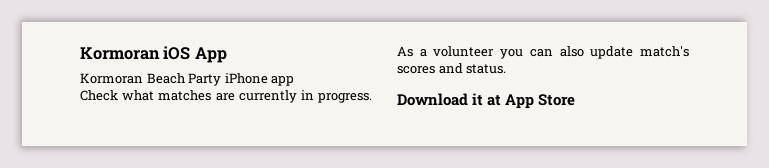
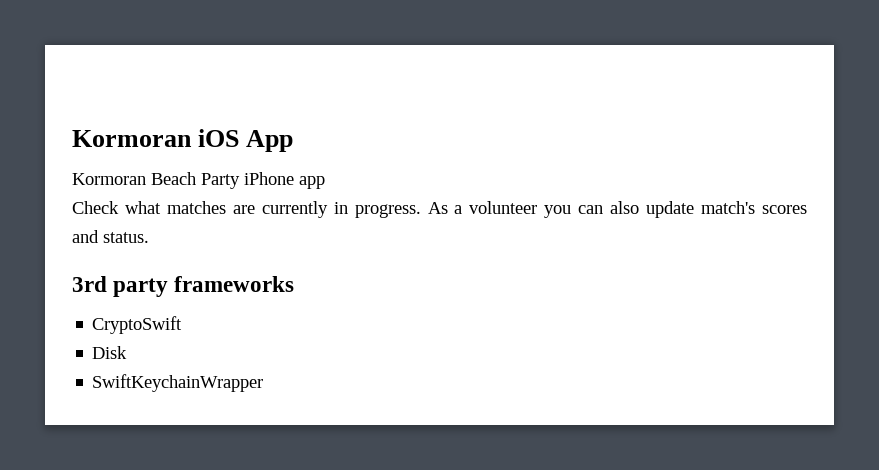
[397,93,576,109] Download it at App Store -> [72,276,295,297] [92,316,183,334] [92,346,128,359] [92,374,264,392] 3rd party frameworks // CryptoSwift // Disk // SwiftKeychainWrapper

